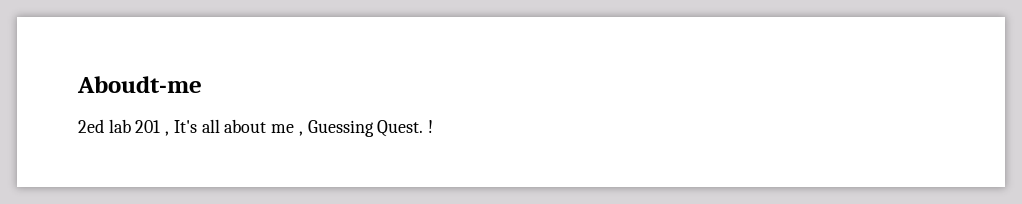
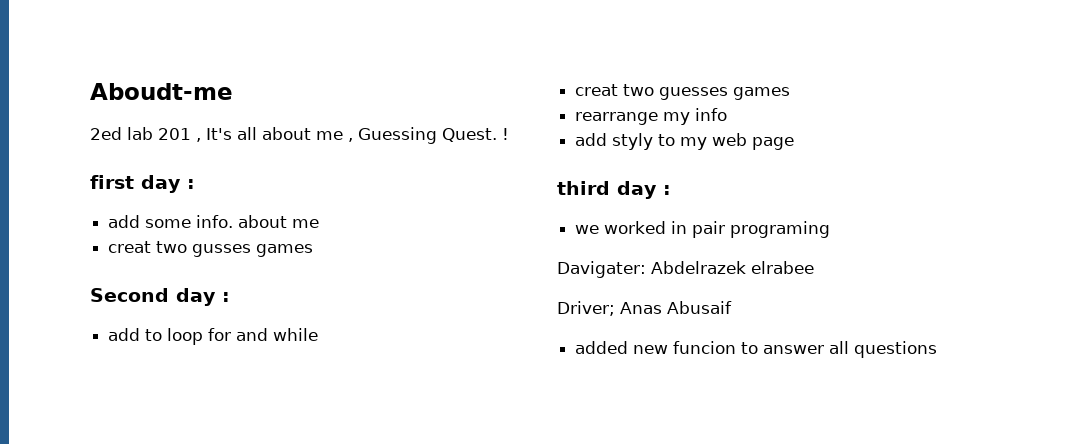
(433, 126) none -> [90,175,195,193] [108,215,320,228] [108,241,314,257] [90,288,230,306] [108,328,319,345] [575,84,791,100] [575,108,728,125] [575,133,795,150] [557,181,671,199] [575,221,831,238] [557,261,814,278] [557,301,732,316] [575,341,938,358] // first day : // add some info. about me // creat two gusses games // Second day : // add to loop for and while // creat two guesses games // rearrange my info // add styly to my web page // third day : // we worked in pair programing // Davigater: Abdelrazek elrabee // Driver; Anas Abusaif // added new funcion to answer all questions

